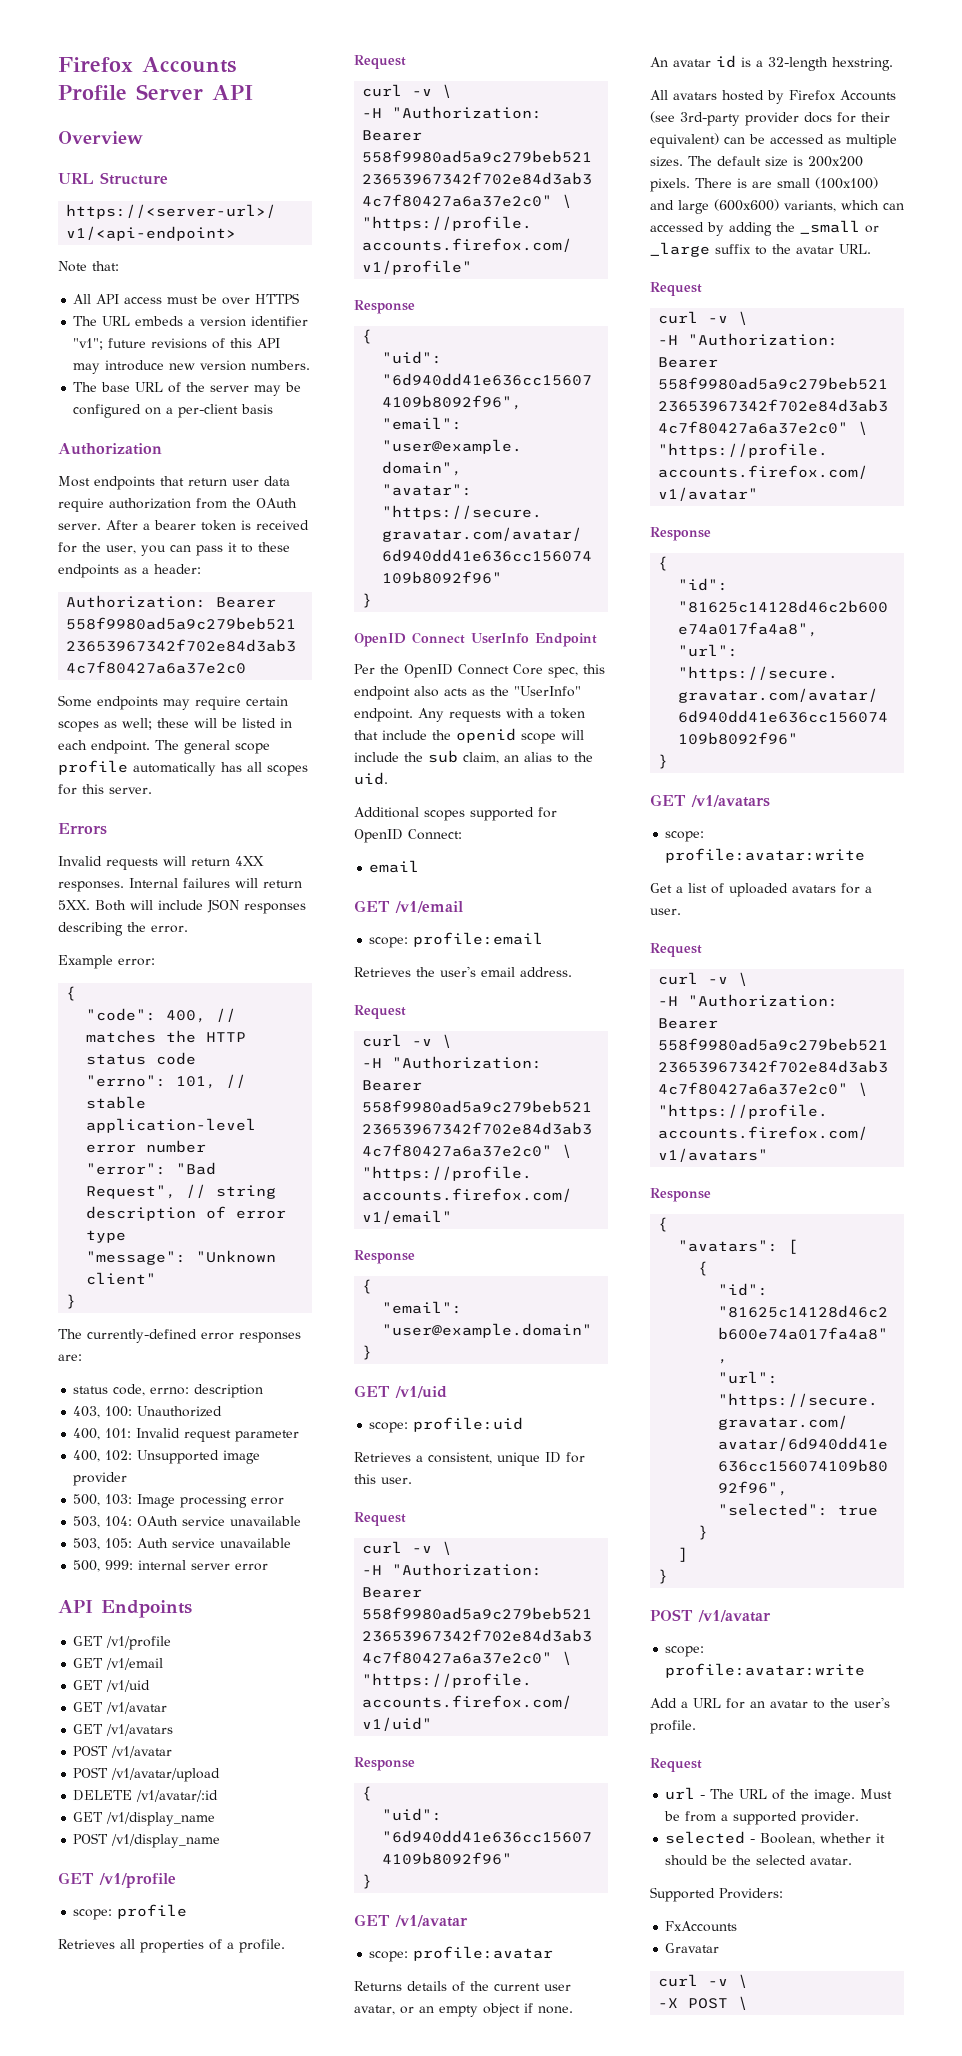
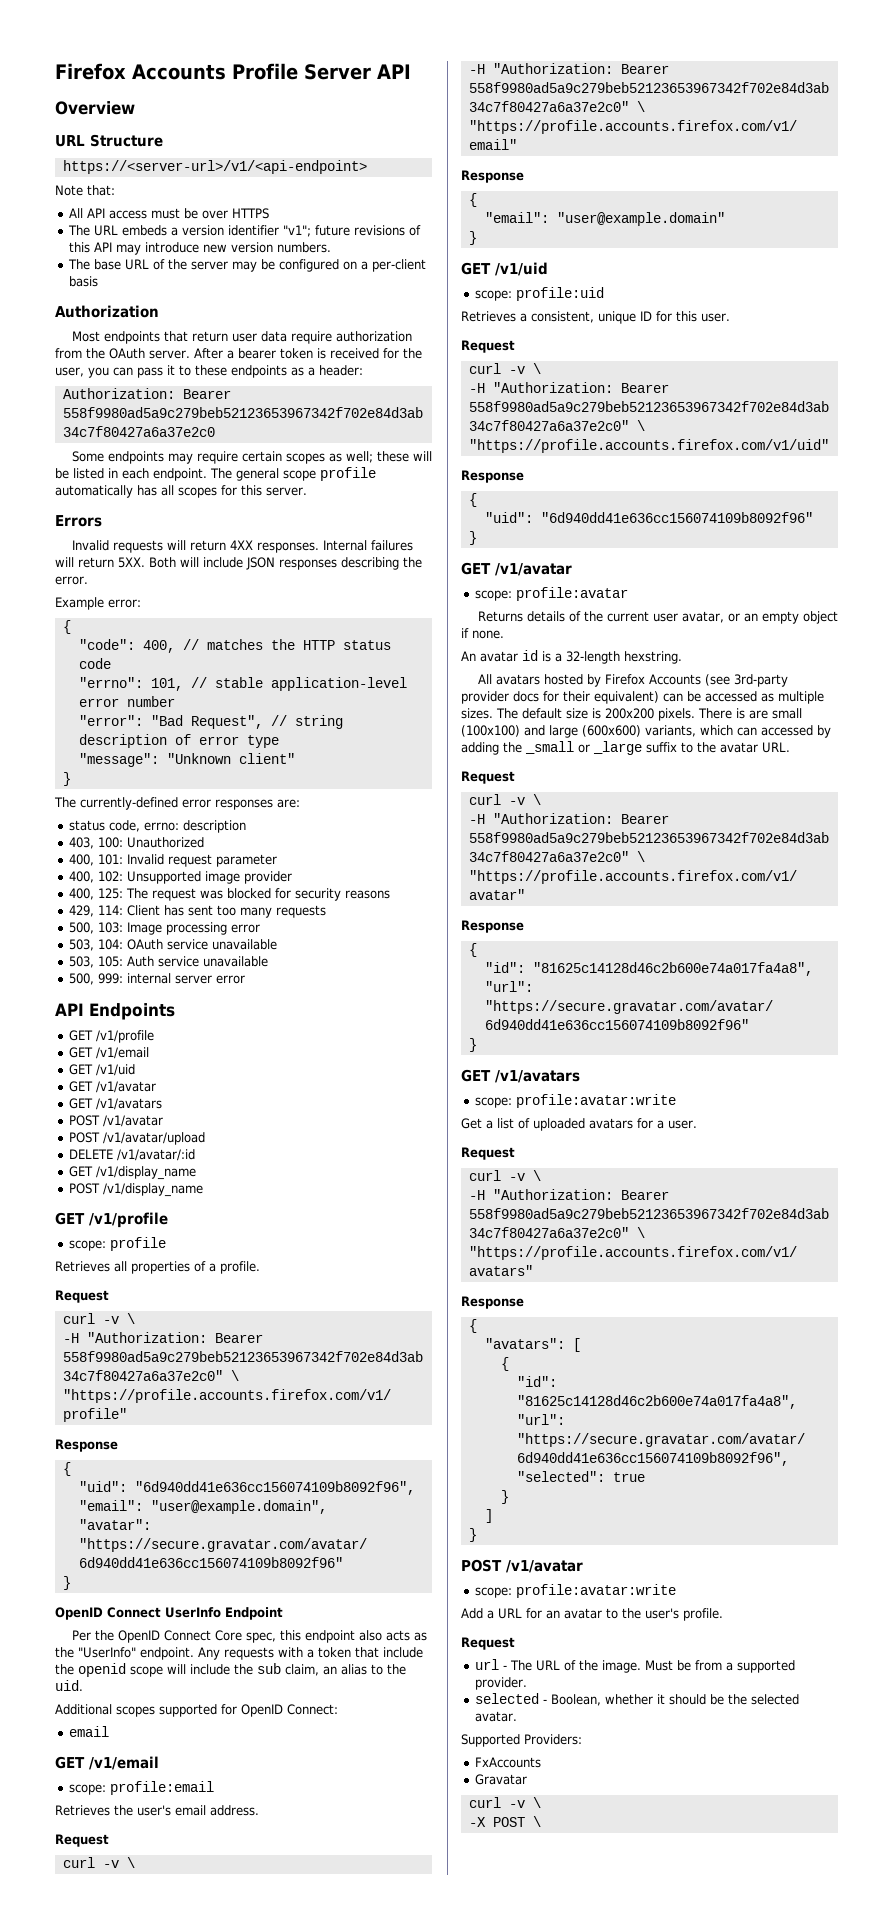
(128, 1479) none -> [68,888,390,901] [68,905,326,918] // 400, 125: The request was blocked for security reasons // 429, 114: Client has sent too many requests

